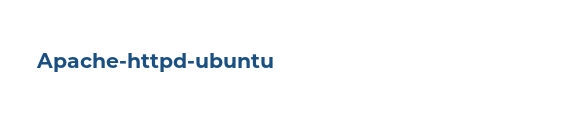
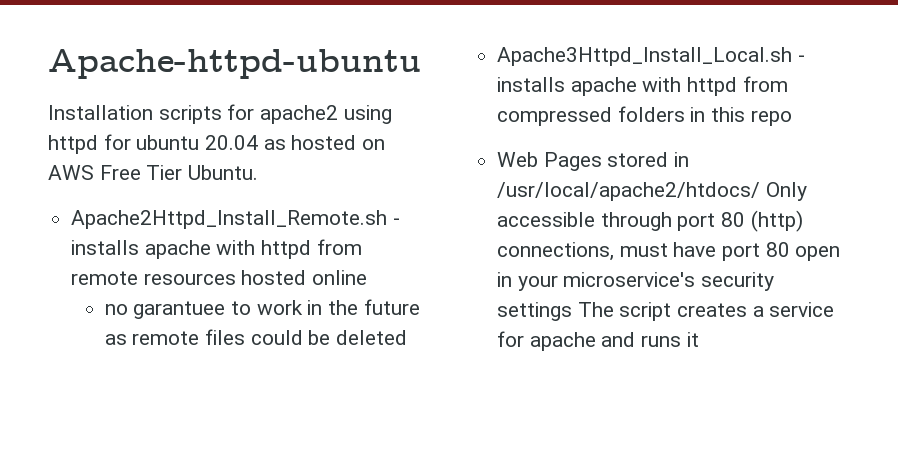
(274, 62) none -> [48,104,392,124] [48,134,386,154] [48,165,259,180] [71,210,400,229] [71,239,362,259] [71,270,368,285] [104,299,420,319] [104,329,407,345] [497,47,805,66] [497,76,788,96] [497,106,792,126] [497,152,690,171] [497,182,807,201] [497,210,803,232] [497,242,841,261] [497,272,775,291] [497,302,835,321] [497,331,699,351] // Installation scripts for apache2 using httpd for ubuntu 20.04 as hosted on AWS Free Tier Ubuntu. // Apache2Httpd_Install_Remote.sh - installs apache with httpd from remote resources hosted online // no garantuee to work in the future as remote files could be deleted // Apache3Httpd_Install_Local.sh - installs apache with httpd from compressed folders in this repo // Web Pages stored in /usr/local/apache2/htdocs/ Only accessible through port 80 (http) connections, must have port 80 open in your microservice's security settings The script creates a service for apache and runs it

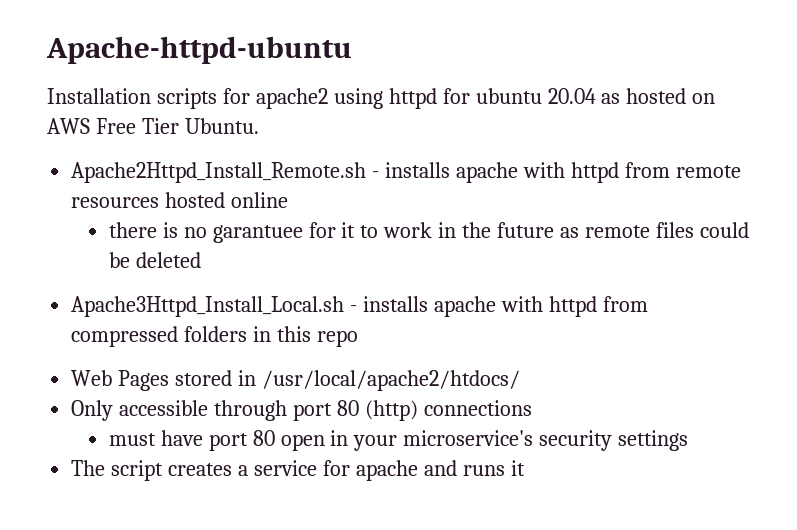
[104,301,226,319] no garantuee -> [108,222,356,243] there is no garantuee for it
(761, 191) none -> (520, 380) //
[497,242,615,261] connections, -> [423,400,532,416] connections //
(573, 311) none -> (689, 440) //

